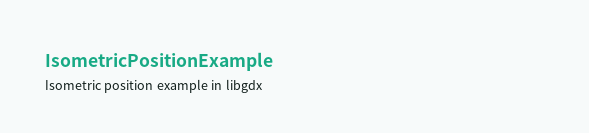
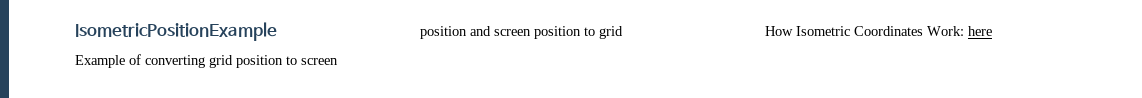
[45,79,263,93] Isometric position example in libgdx -> [75,54,338,68] [420,26,623,39] [765,26,992,36] Example of converting grid position to screen position and screen position to grid // How Isometric Coordinates Work: here

